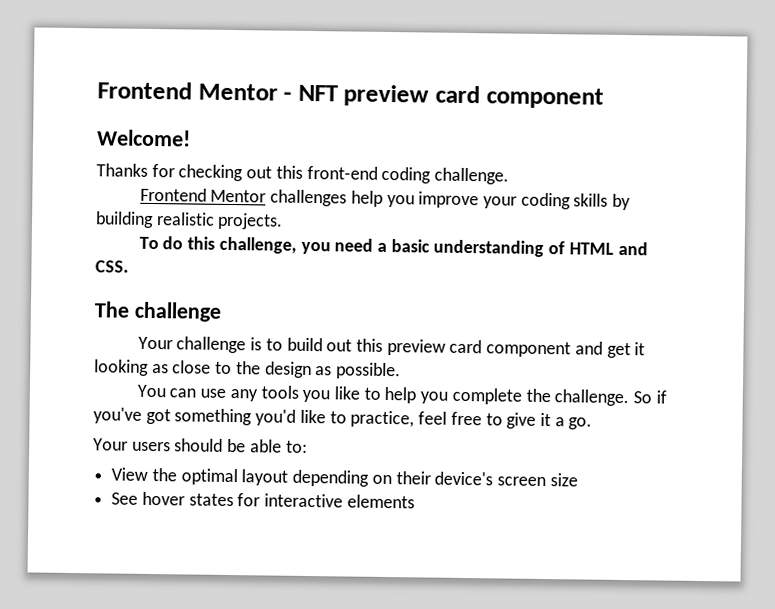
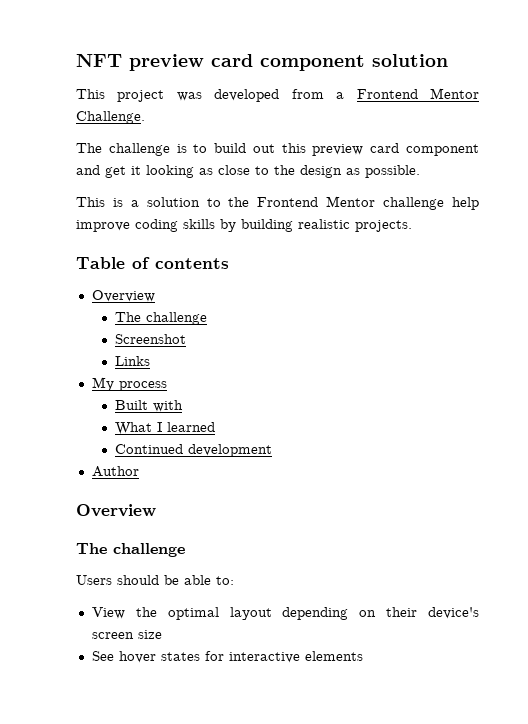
[97,81,293,101] Frontend Mentor - -> (76, 60) none
[97,129,191,147] [96,163,510,185] [139,187,632,211] [95,211,284,230] [138,236,648,257] [95,260,129,273] [94,301,222,322] [137,336,247,354] // Welcome! // Thanks for checking out this front-end coding challenge. // Frontend Mentor challenges help you improve your coding skills by building realistic projects. // To do this challenge, you need a basic understanding of HTML and CSS. // The challenge // Your challenge -> [372,54,448,67] [76,88,479,102] [76,111,145,124] [76,143,170,156] solution // This project was developed from a Frontend Mentor Challenge. // The challenge
[136,384,667,407] [93,407,593,430] [93,438,171,452] You can use any tools you like to help you complete the challenge. So if you've got something you'd like to practice, feel free to give it a go. // Your users -> [76,196,479,210] [76,219,412,232] [76,257,229,269] [91,290,155,302] [115,312,208,325] [115,334,187,344] [115,356,151,366] [91,377,167,391] [115,400,184,412] [115,422,216,435] [115,444,273,457] [91,466,139,477] [76,504,156,517] [76,543,185,557] [76,575,112,585] This is a solution to the Frontend Mentor challenge help improve coding skills by building realistic projects. // Table of contents // Overview // The challenge // Screenshot // Links // My process // Built with // What I learned // Continued development // Author // Overview // The challenge // Users

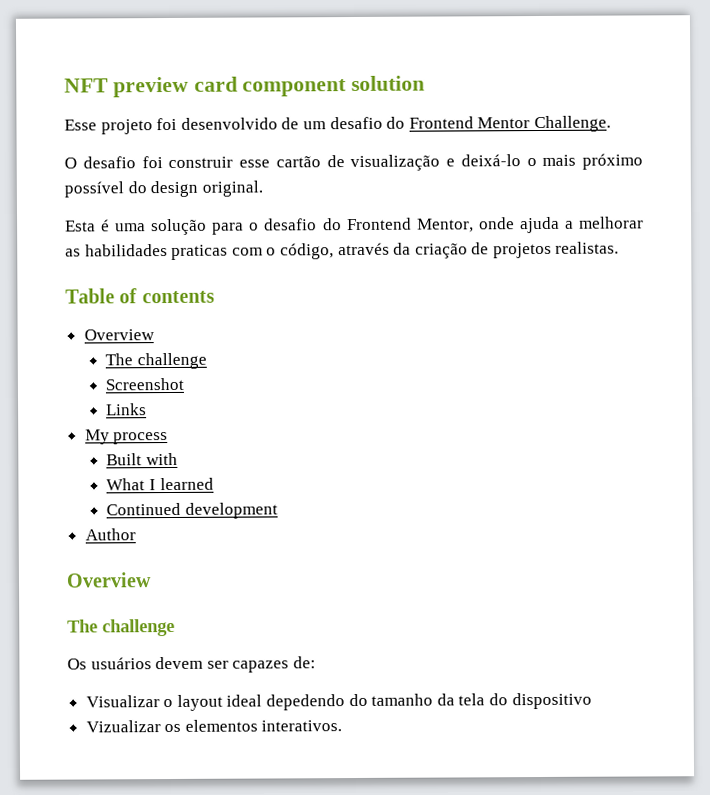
[76,88,479,102] [76,111,145,124] [76,143,479,156] [76,165,420,178] [76,196,479,210] [76,219,412,232] This project was developed from a Frontend Mentor Challenge. // The challenge is to build out this preview card component and get it looking as close to the design as possible. // This is a solution to the Frontend Mentor challenge help improve coding skills by building realistic projects. -> [64,115,611,135] [64,153,643,172] [64,180,263,198] [65,216,644,236] [65,241,620,260] Esse projeto foi desenvolvido de um desafio do Frontend Mentor Challenge. // O desafio foi construir esse cartão de visualização e deixá-lo o mais próximo possível do design original. // Esta é uma solução para o desafio do Frontend Mentor, onde ajuda a melhorar as habilidades praticas com o código, através da criação de projetos realistas.
[76,575,234,585] [91,607,479,620] [91,630,162,639] [91,651,363,663] Users should be able to: // View the optimal layout depending on their device's screen size // See hover states for interactive elements -> [67,656,316,673] [85,692,592,711] [85,719,343,733] Os usuários devem ser capazes de: // Visualizar o layout ideal depedendo do tamanho da tela do dispositivo // Vizualizar os elementos interativos.

